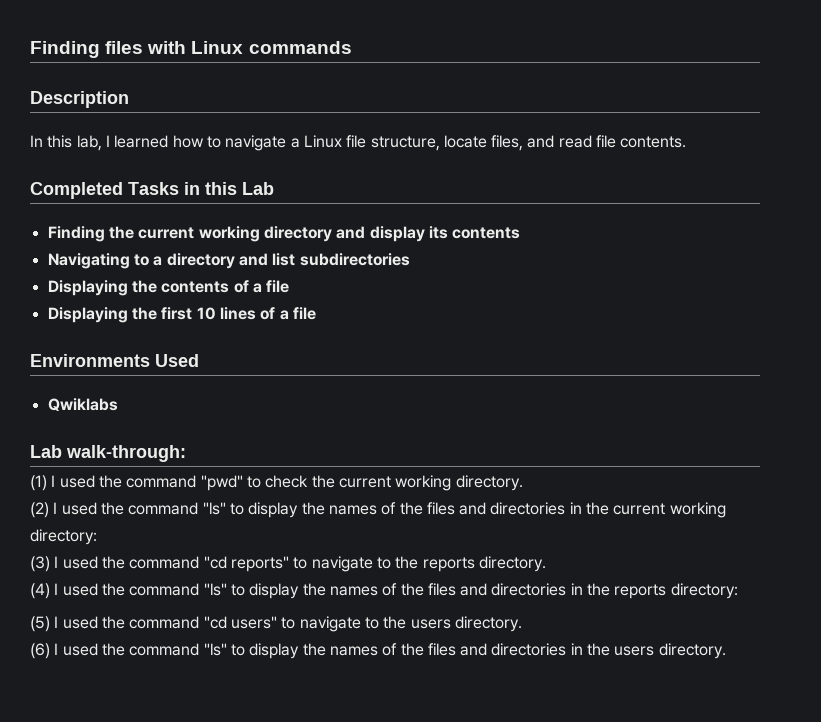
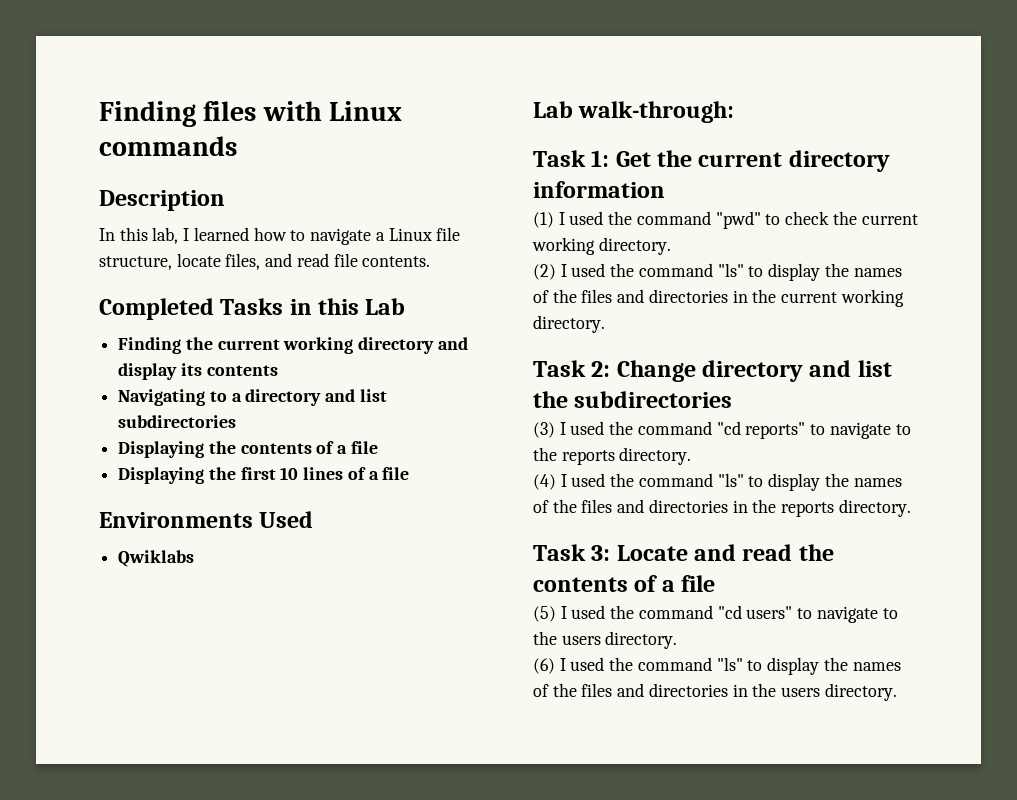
(186, 453) none -> [533,150,890,172] [533,181,665,198] // Task 1: Get the current directory information
[30,529,97,545] directory: -> [533,315,605,333] [533,360,892,382] [533,391,733,408] directory. // Task 2: Change directory and list the subdirectories
[670,583,738,599] directory: -> [838,499,911,517] [533,544,834,561] [533,575,716,592] directory. // Task 3: Locate and read the contents of a file

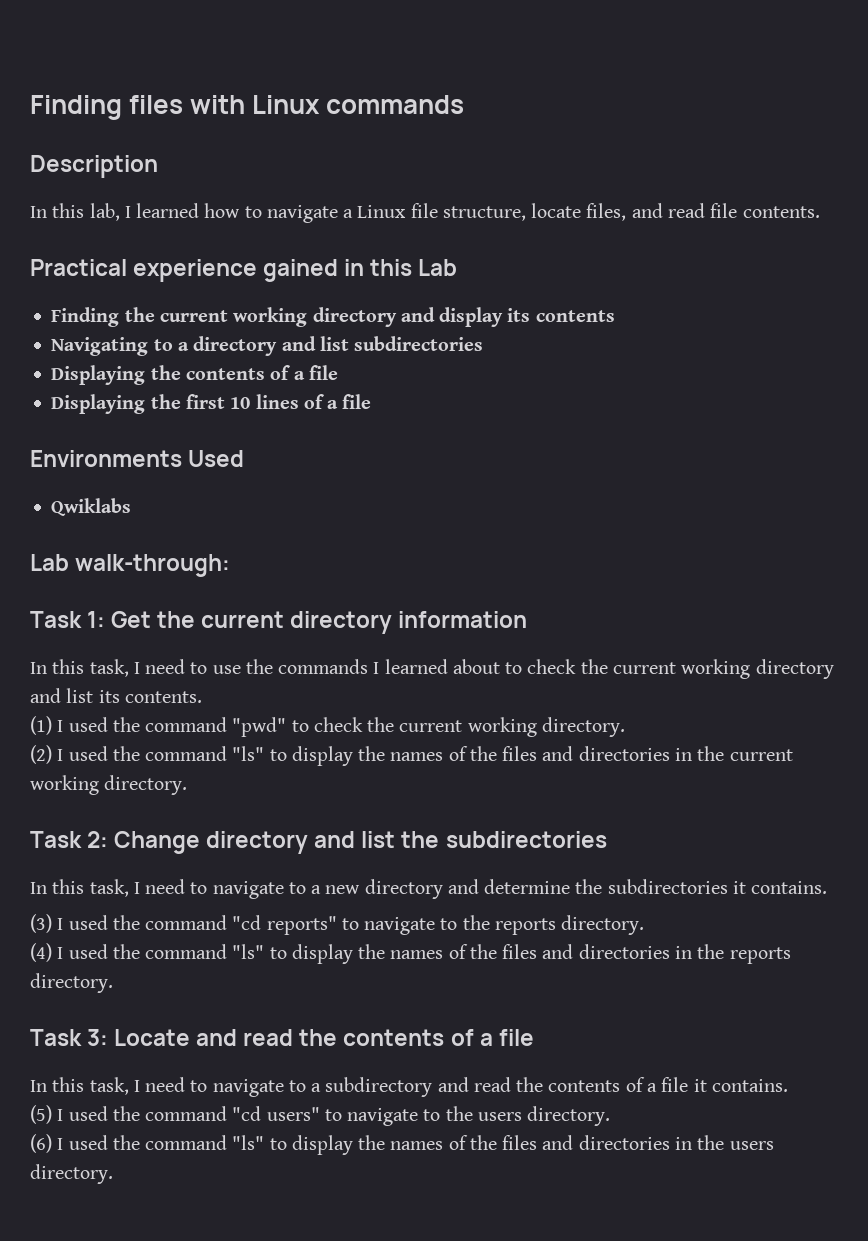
[99,298,284,320] Completed Tasks -> [30,259,339,282] Practical experience gained
(665, 189) none -> [30,659,834,679] [30,688,202,703] // In this task, I need to use the commands I learned about to check the current working directory and list its contents.
(733, 399) none -> [30,879,828,899] // In this task, I need to navigate to a new directory and determine the subdirectories it contains.
(716, 583) none -> [30,1077,788,1097] // In this task, I need to navigate to a subdirectory and read the contents of a file it contains.

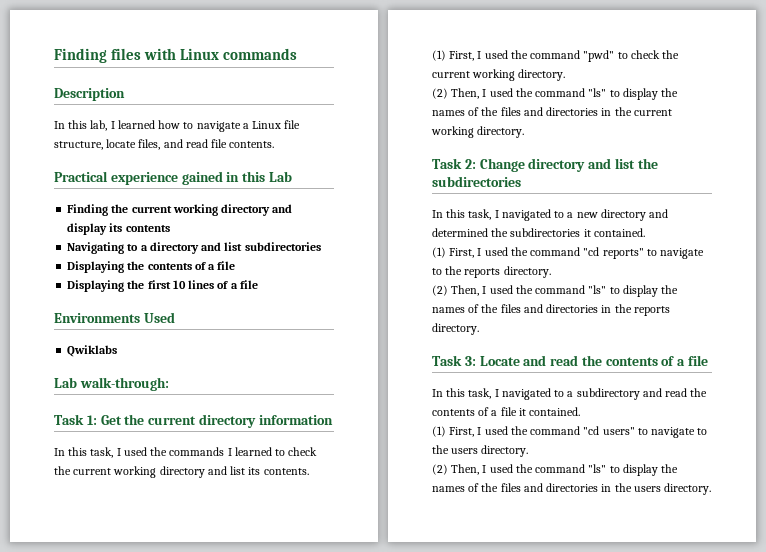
[145,659,241,674] need to use -> [123,447,147,456] used
[452,659,500,674] about -> (272, 451) none
(52, 725) none -> [449,51,475,61] First,
(52, 754) none -> [451,88,480,99] Then,
[145,879,284,899] need to navigate -> [501,209,551,221] navigated
[484,879,571,894] determine -> [432,228,488,237] determined
[751,881,828,894] [30,914,52,933] contains. // (3) -> [593,228,645,237] [432,247,475,258] contained. // (1) First,
[30,943,52,962] (4) -> [432,285,480,296] (2) Then,
[145,1077,284,1097] need to navigate -> [501,388,551,400] navigated
[711,1079,788,1092] [30,1105,52,1124] contains. // (5) -> [529,407,581,416] [432,426,475,437] contained. // (1) First,
[30,1134,52,1153] (6) -> [432,464,480,475] (2) Then,

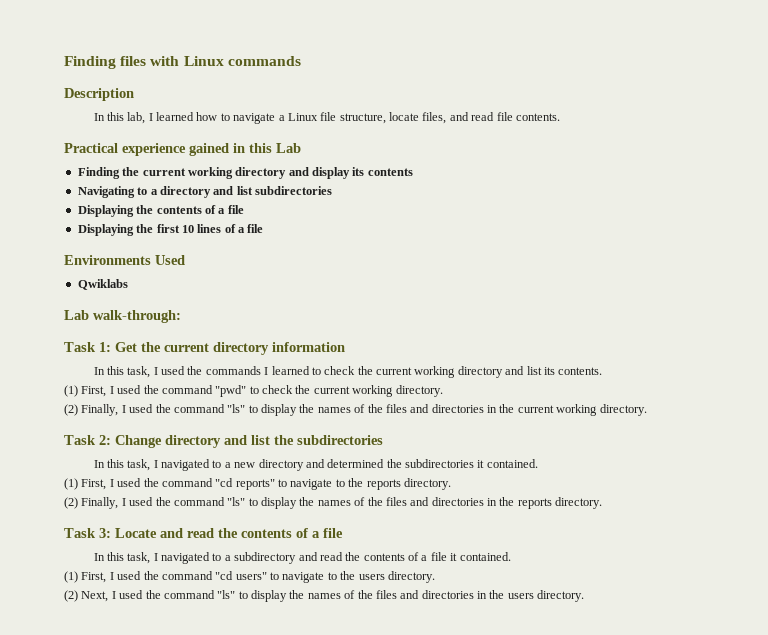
[451,88,480,99] Then, -> [81,404,119,416] Finally,
[451,285,480,296] Then, -> [81,497,119,509] Finally,
[451,464,480,475] Then, -> [81,591,109,602] Next,

